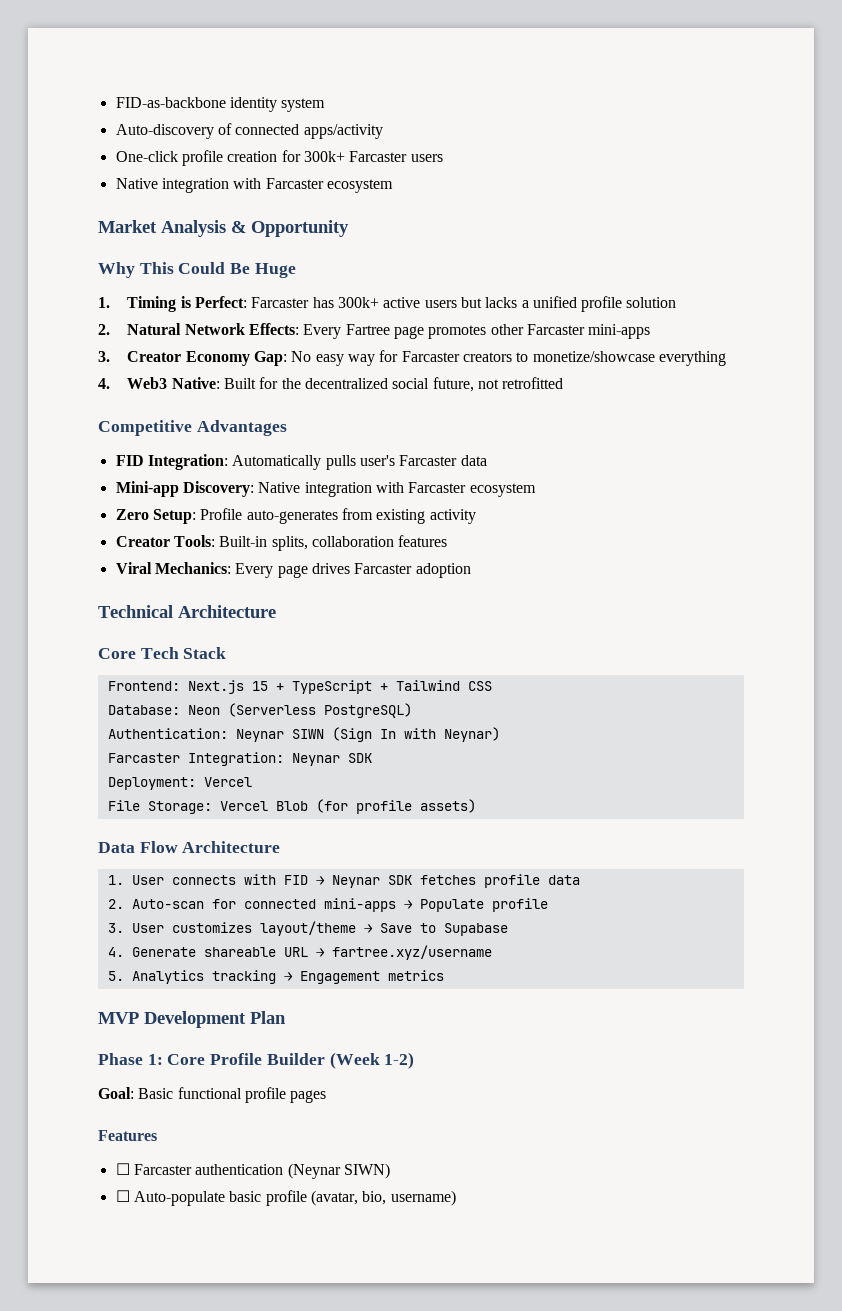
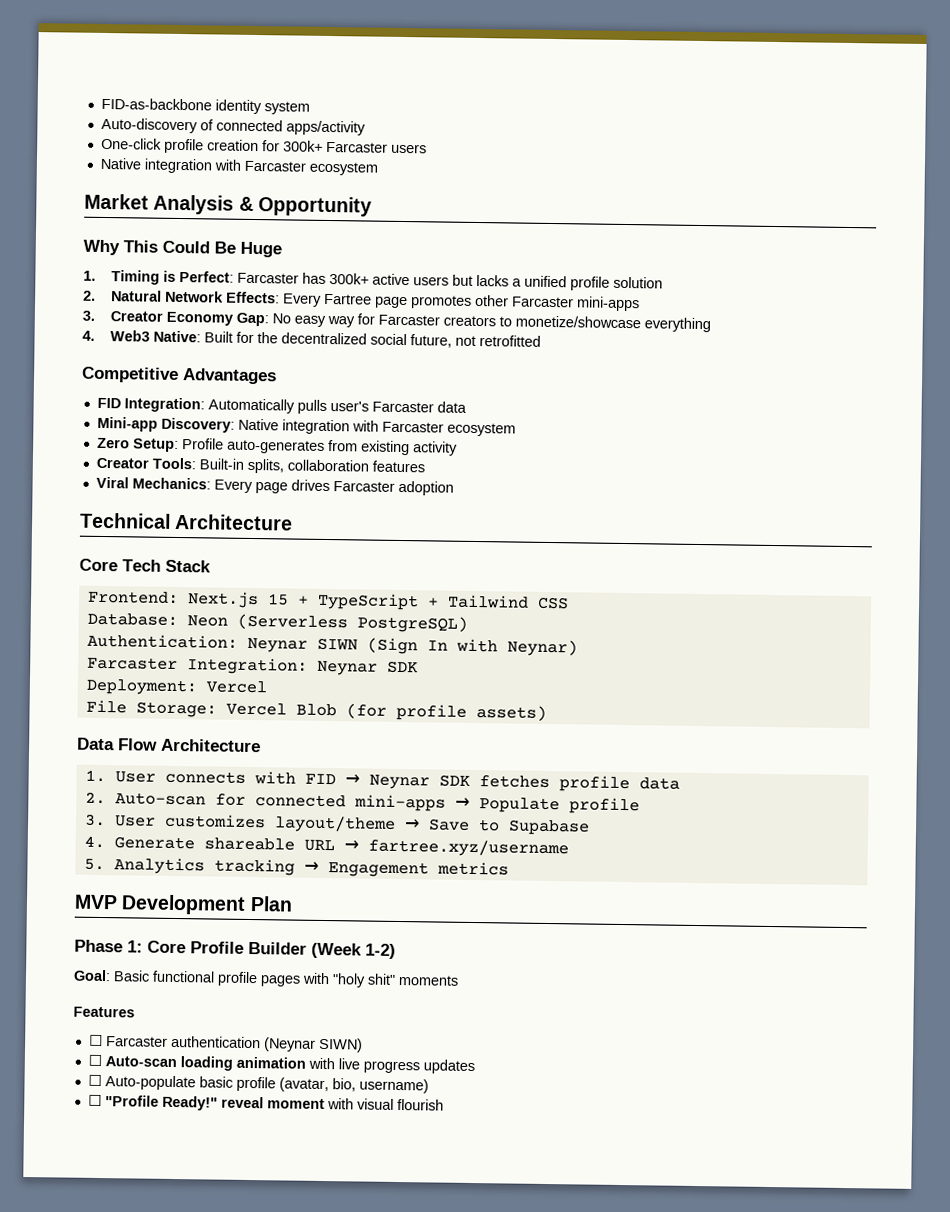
(327, 1096) none -> [302,972,459,988] with "holy shit" moments
(390, 1171) none -> [87,1054,475,1075] // ☐ Auto-scan loading animation with live progress updates
(456, 1198) none -> [87,1094,444,1111] // ☐ "Profile Ready!" reveal moment with visual flourish

